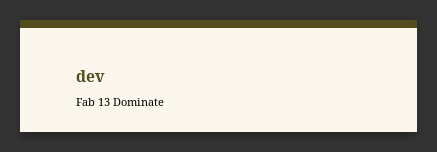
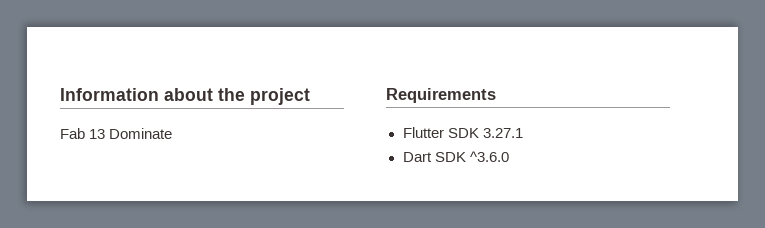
[76,70,105,82] dev -> [60,88,310,105] Information about the project
(164, 102) none -> [386,88,496,103] [402,127,523,138] [402,151,509,162] // Requirements // Flutter SDK 3.27.1 // Dart SDK ^3.6.0

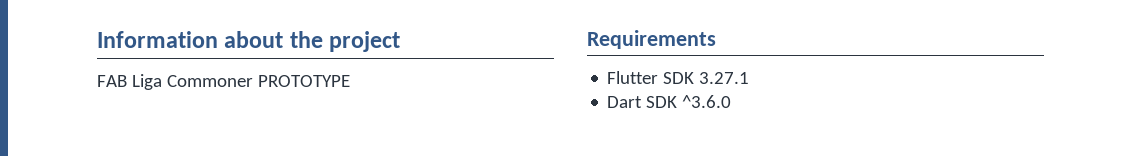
[60,128,173,139] Fab 13 Dominate -> [97,74,350,90] FAB Liga Commoner PROTOTYPE

